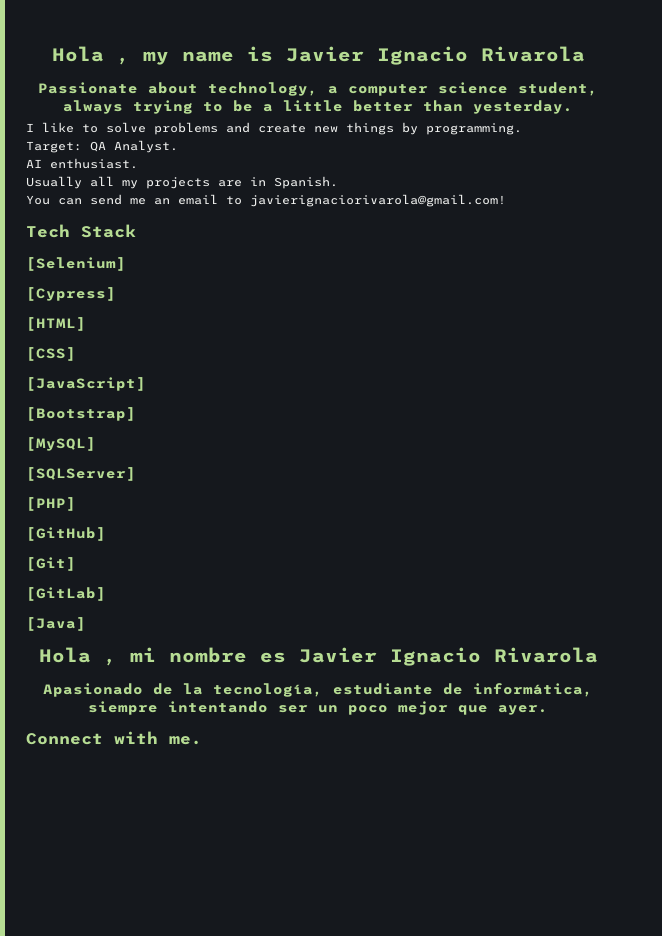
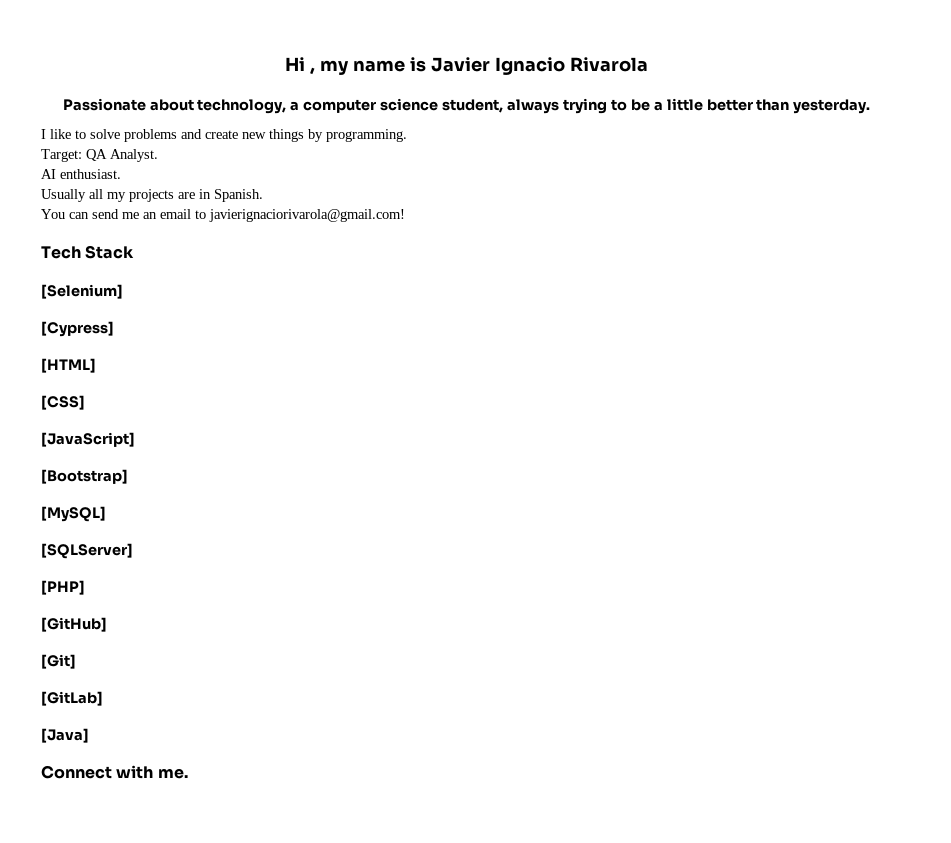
[51,46,104,62] Hola -> [285,57,306,71] Hi
[38,647,598,666] [43,683,593,697] [88,701,548,715] // Hola , mi nombre es Javier Ignacio Rivarola // Apasionado de la tecnología, estudiante de informática, siempre intentando ser un poco mejor que ayer. -> (89, 735) none

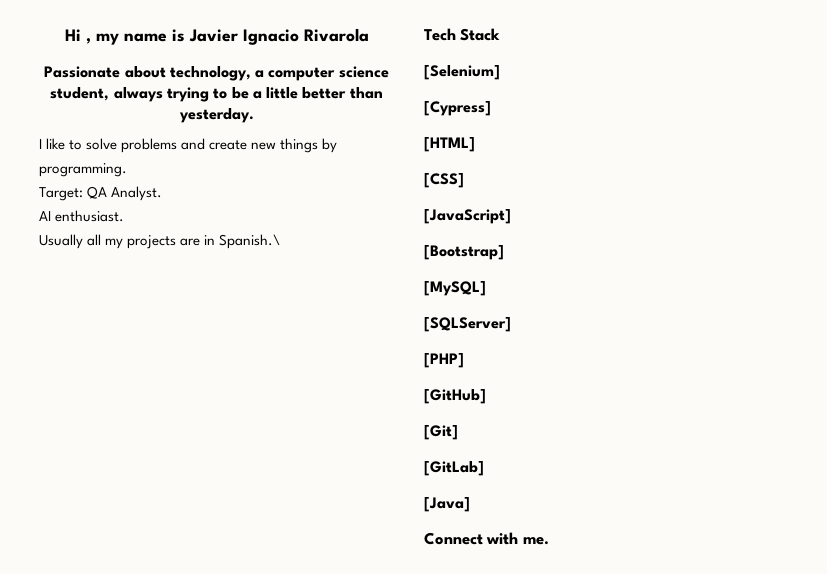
[214,189,263,202] [41,209,405,222] Spanish. // You can send me an email to javierignaciorivarola@gmail.com! -> [219,234,281,249] Spanish.\

